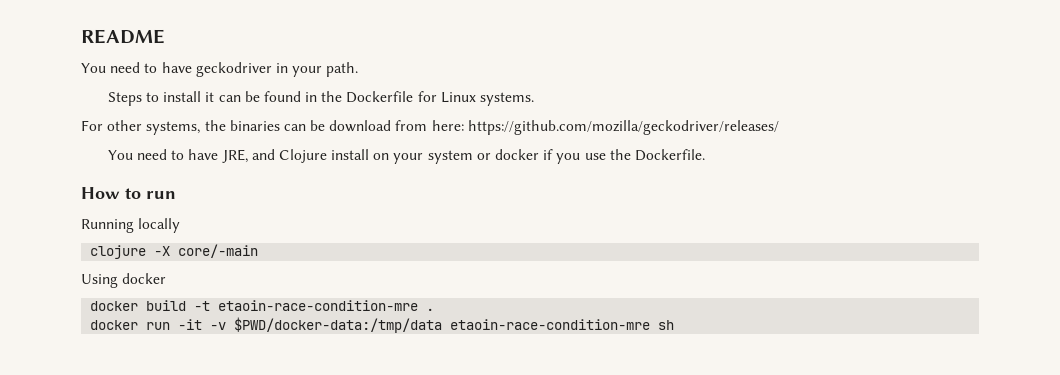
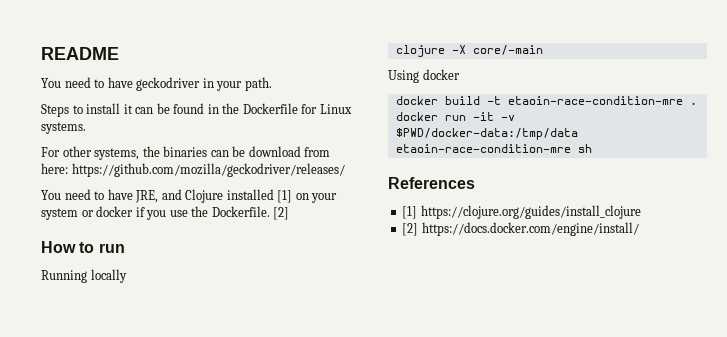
[331,149,370,160] install -> [226,189,293,203] installed [1]
(705, 155) none -> [273,207,290,220] [2]
(675, 325) none -> [388,177,475,189] [402,205,641,219] [402,222,639,236] // References // [1] https://clojure.org/guides/install_clojure // [2] https://docs.docker.com/engine/install/

